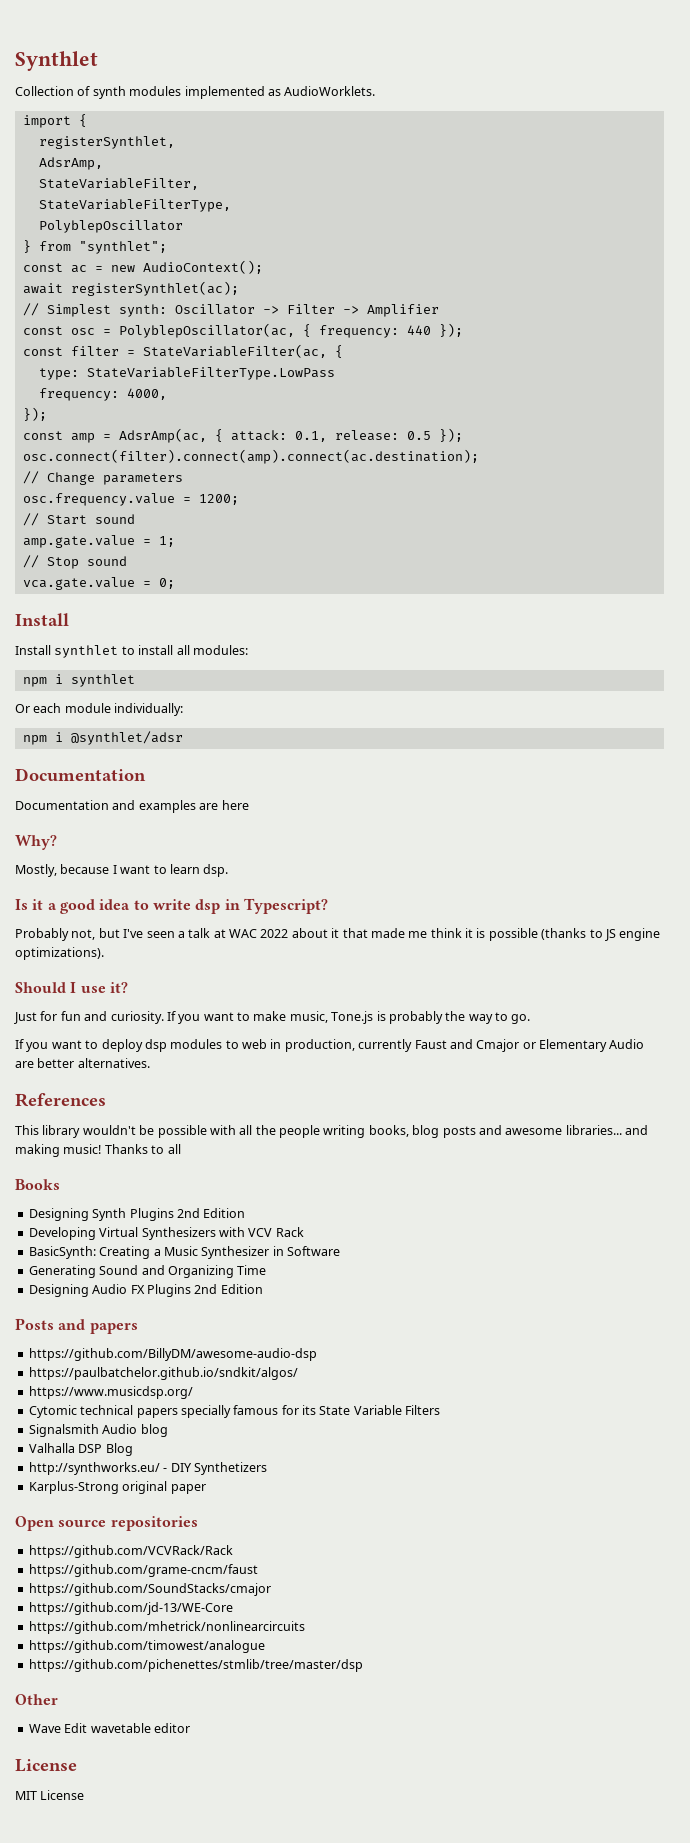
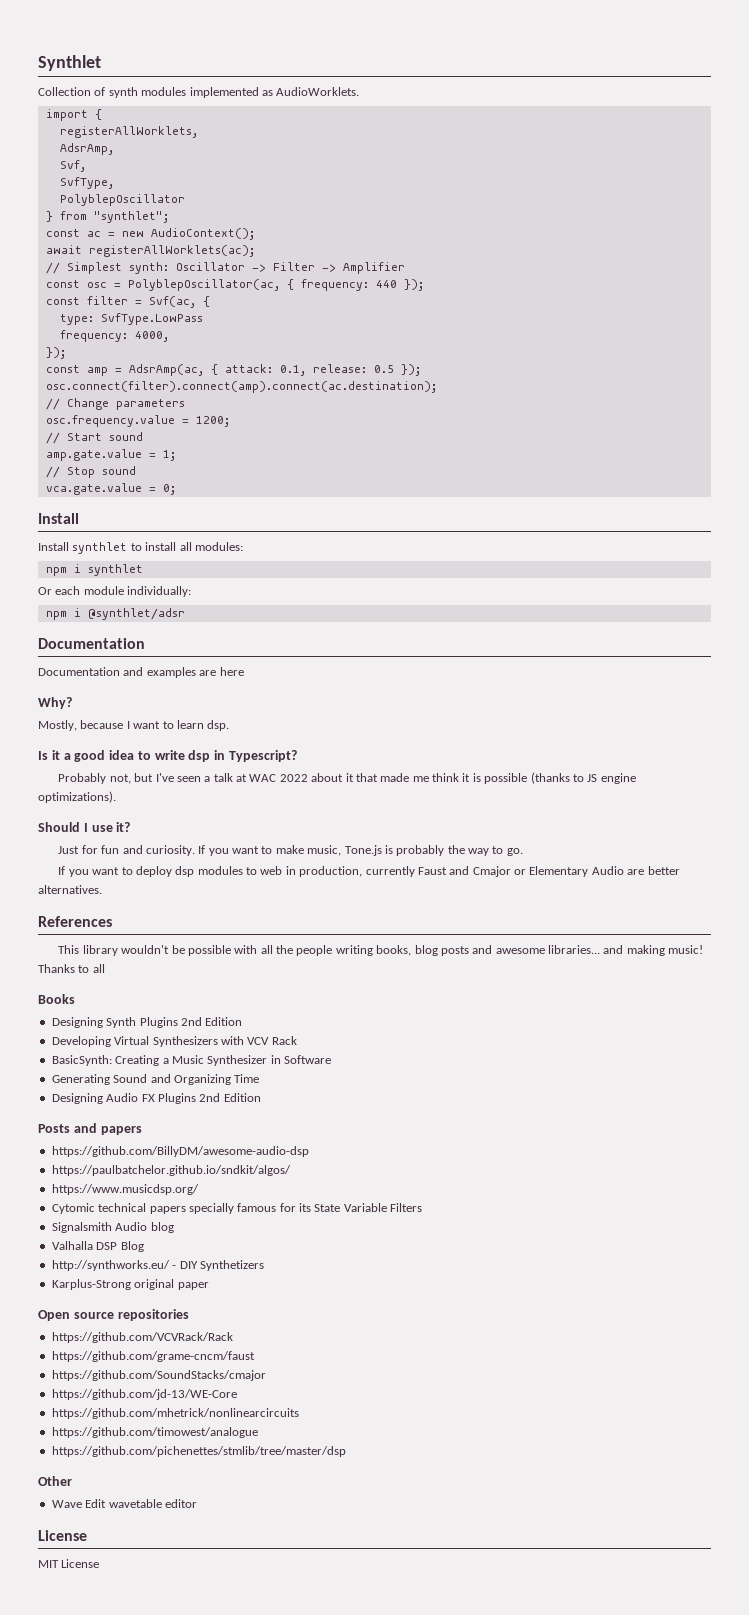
[38,136,175,149] registerSynthlet, -> [59,126,198,138] registerAllWorklets,
[38,178,199,190] [38,199,231,212] StateVariableFilter, // StateVariableFilterType, -> [59,160,86,172] [59,177,114,189] Svf, // SvfType,
[70,281,239,296] registerSynthlet(ac); -> [88,245,255,257] registerAllWorklets(ac);
[142,344,327,358] StateVariableFilter(ac, -> [148,296,196,308] Svf(ac,
[86,367,335,380] StateVariableFilterType.LowPass -> [100,313,203,325] SvfType.LowPass

